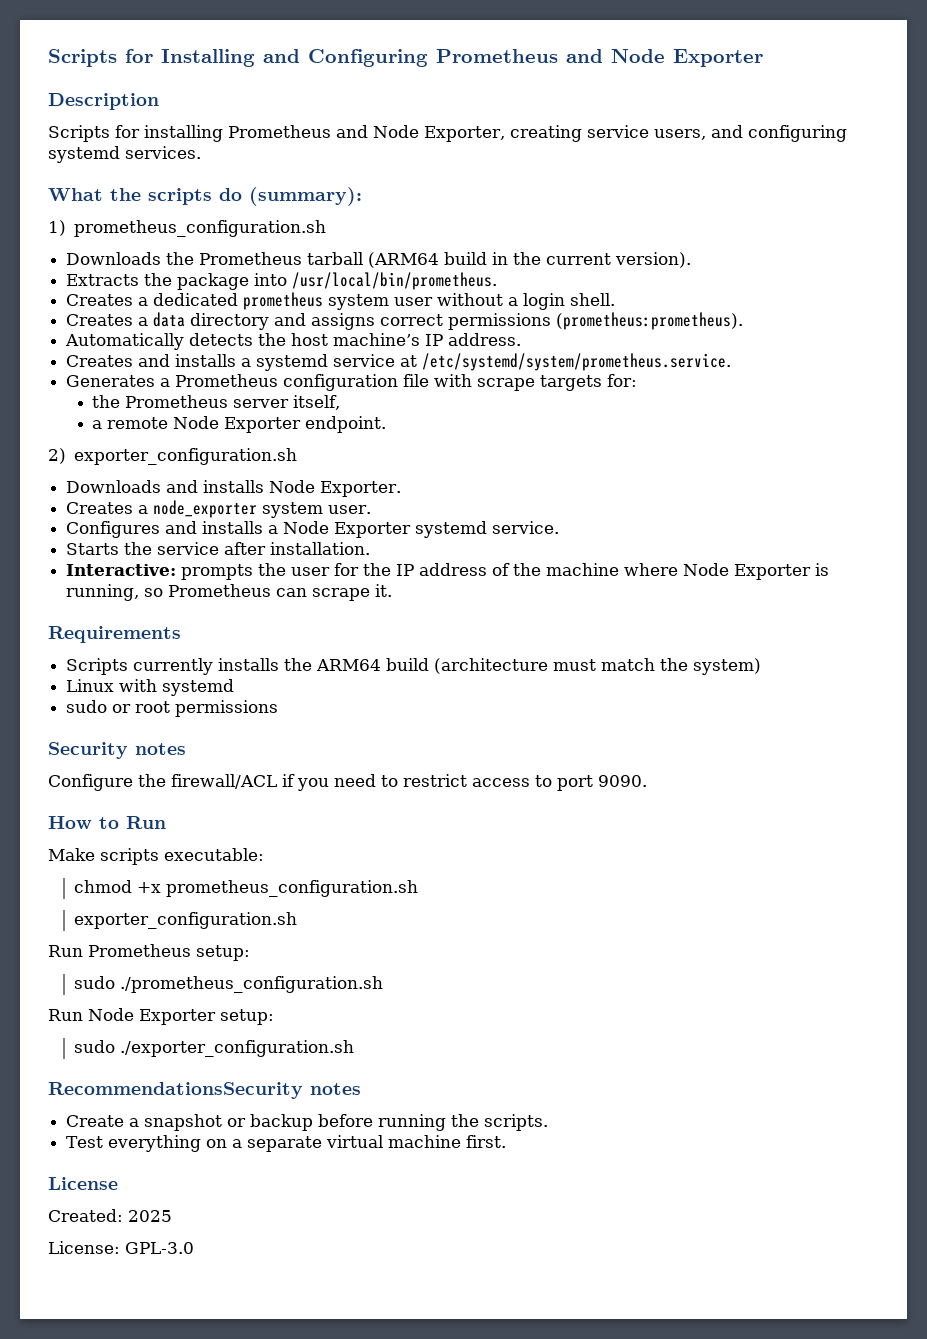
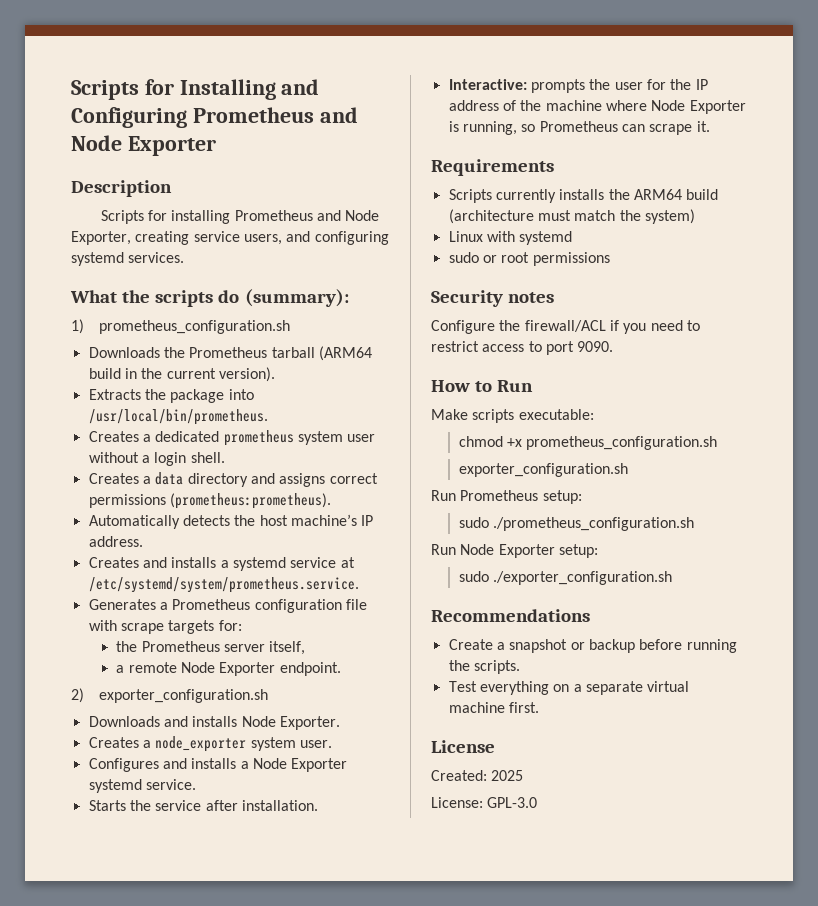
[48,1082,361,1099] RecommendationsSecurity notes -> [431,609,590,622] Recommendations

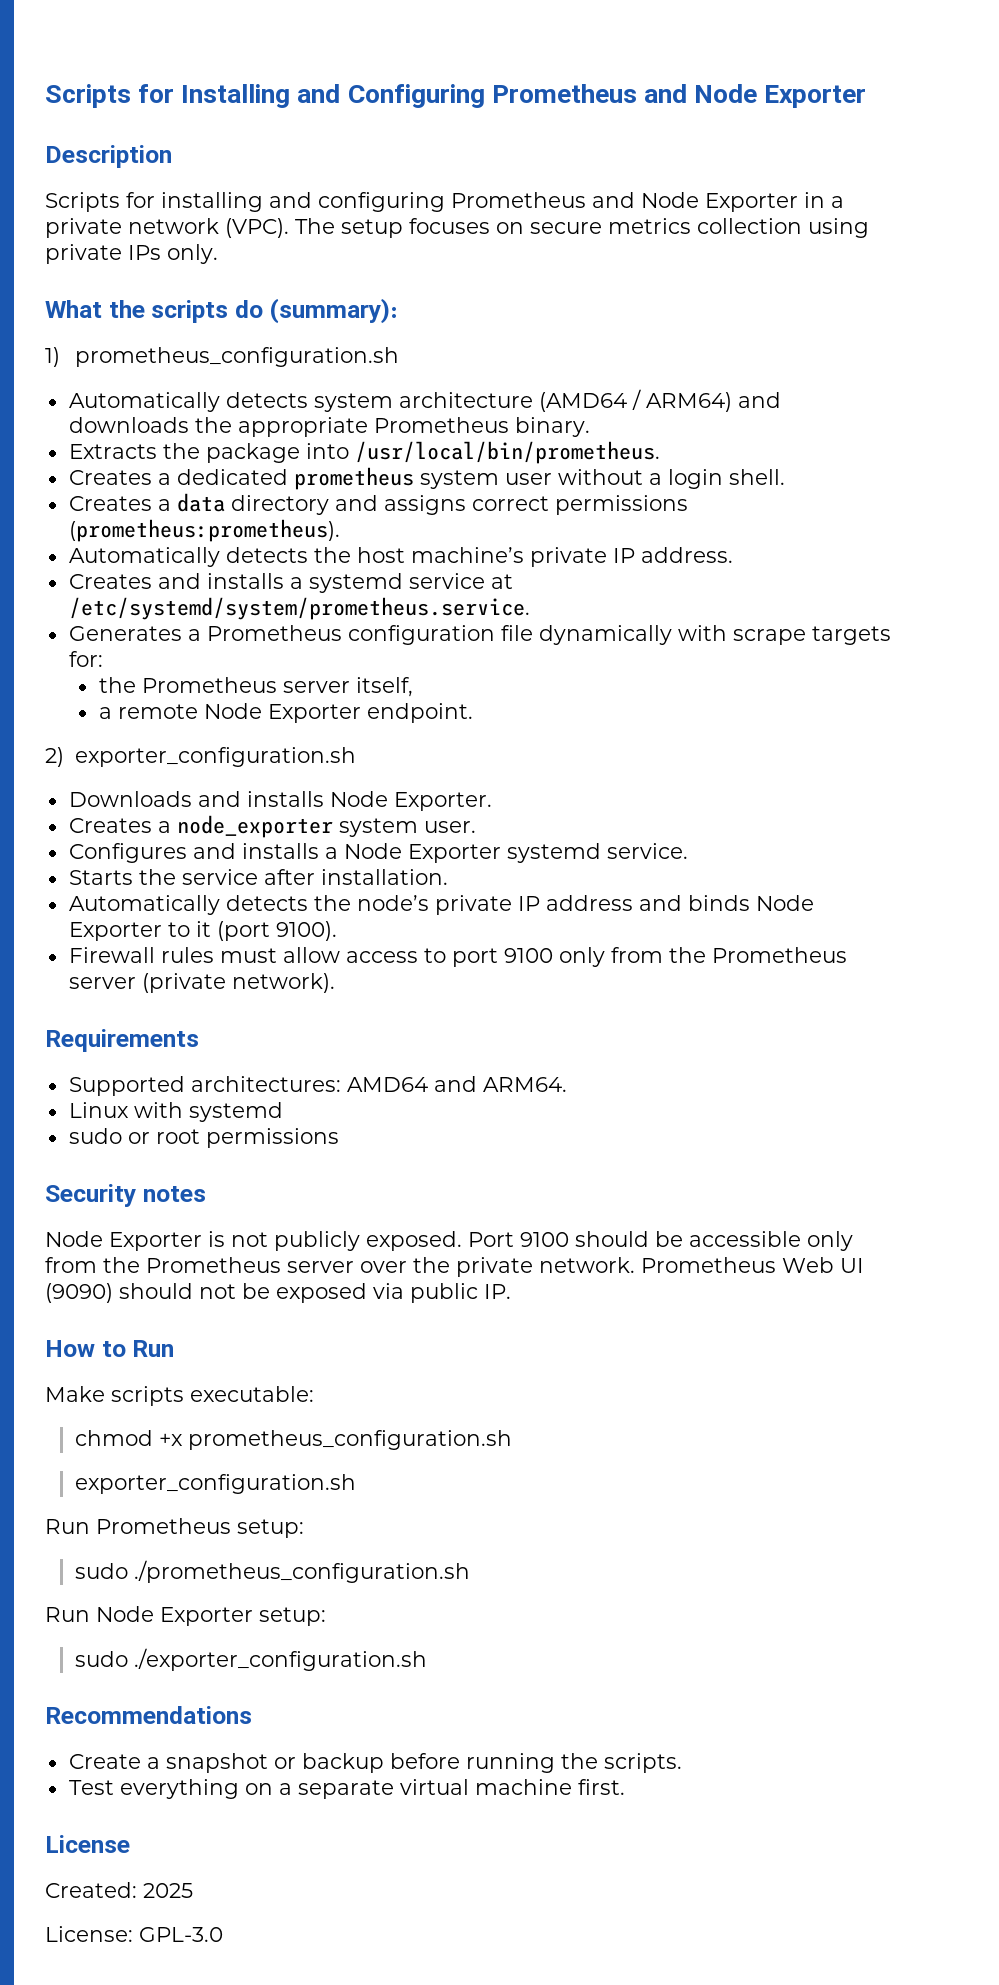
[234,210,380,221] [71,231,389,245] [71,252,185,266] Prometheus and Node Exporter, creating service users, and configuring systemd services. -> [269,192,844,212] [45,218,869,238] [45,244,218,264] and configuring Prometheus and Node Exporter in a private network (VPC). The setup focuses on secure metrics collection using private IPs only.
[88,346,372,361] [88,367,275,382] Downloads the Prometheus tarball (ARM64 build in the current version). -> [68,389,781,412] [68,417,590,437] Automatically detects system architecture (AMD64 / ARM64) and downloads the appropriate Prometheus binary.
(357, 520) none -> [529,547,607,567] private
(367, 604) none -> [538,625,672,645] dynamically
[448,79,708,93] [448,100,746,114] [448,121,710,135] [431,159,554,176] [448,189,719,203] [448,209,695,224] Interactive: prompts the user for the IP address of the machine where Node Exporter is running, so Prometheus can scrape it. // Requirements // Scripts currently installs the ARM64 build (architecture must match the system) -> [68,895,814,915] [68,921,337,941] [68,947,847,967] [68,973,335,993] [45,1029,199,1052] [68,1076,567,1096] Automatically detects the node’s private IP address and binds Node Exporter to it (port 9100). // Firewall rules must allow access to port 9100 only from the Prometheus server (private network). // Requirements // Supported architectures: AMD64 and ARM64.
[431,320,700,334] [431,341,614,355] Configure the firewall/ACL if you need to restrict access to port 9090. -> [45,1231,853,1251] [45,1257,864,1277] [45,1283,511,1303] Node Exporter is not publicly exposed. Port 9100 should be accessible only from the Prometheus server over the private network. Prometheus Web UI (9090) should not be exposed via public IP.

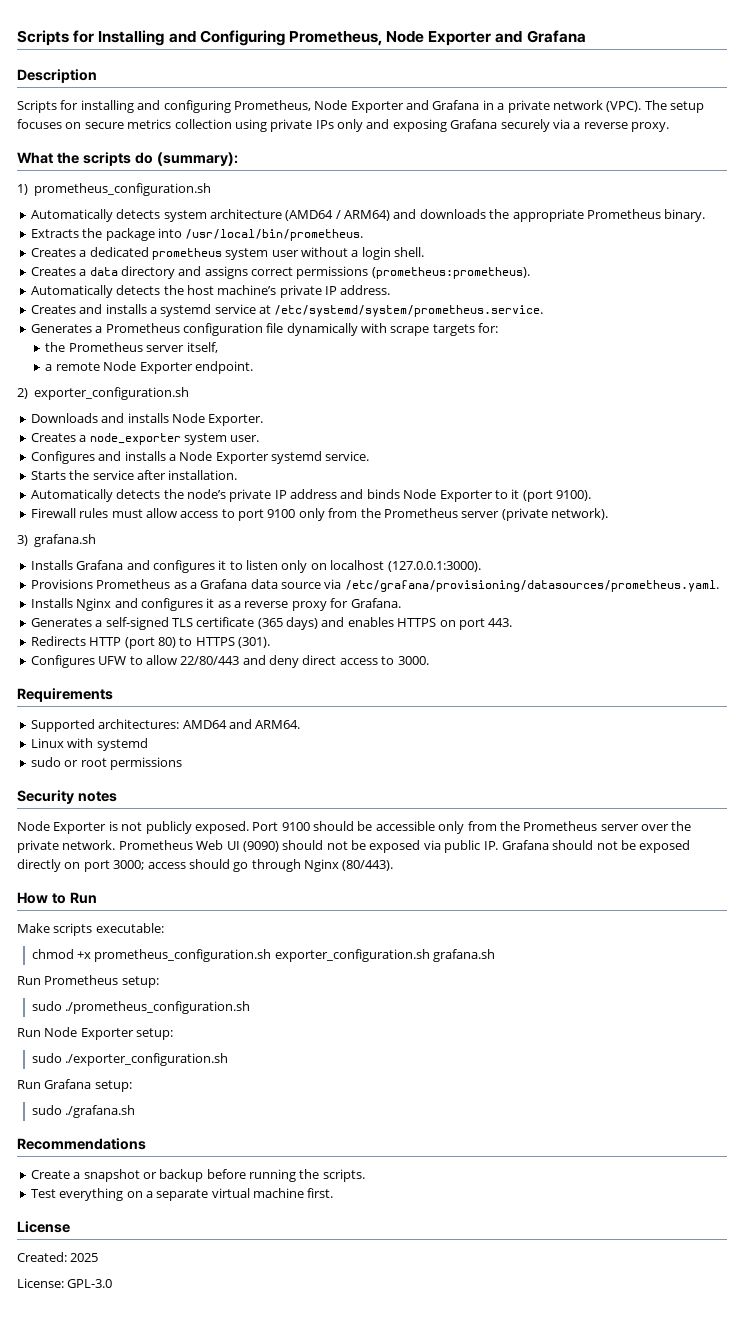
[491,84,867,108] Prometheus and Node Exporter -> [288,30,586,46] Prometheus, Node Exporter and Grafana
[451,192,798,212] Prometheus and Node Exporter -> [233,100,480,113] Prometheus, Node Exporter and Grafana
[167,244,218,264] only. -> [337,119,669,132] only and exposing Grafana securely via a reverse proxy.
(335, 983) none -> [17,534,97,547] [30,560,481,573] [30,579,719,592] [30,598,401,611] [30,617,513,630] [30,636,270,649] [30,655,429,668] // 3) grafana.sh // Installs Grafana and configures it to listen only on localhost (127.0.0.1:3000). // Provisions Prometheus as a Grafana data source via /etc/grafana/provisioning/datasources/prometheus.yaml. // Installs Nginx and configures it as a reverse proxy for Grafana. // Generates a self-signed TLS certificate (365 days) and enables HTTPS on port 443. // Redirects HTTP (port 80) to HTTPS (301). // Configures UFW to allow 22/80/443 and deny direct access to 3000.
(511, 1291) none -> [501,840,691,853] [17,859,394,872] Grafana should not be exposed directly on port 3000; access should go through Nginx (80/443).
[75,1474,357,1494] // exporter_configuration.sh -> [274,949,496,962] exporter_configuration.sh grafana.sh
(428, 1659) none -> [17,1079,132,1092] [31,1105,136,1118] // Run Grafana setup: // sudo ./grafana.sh

